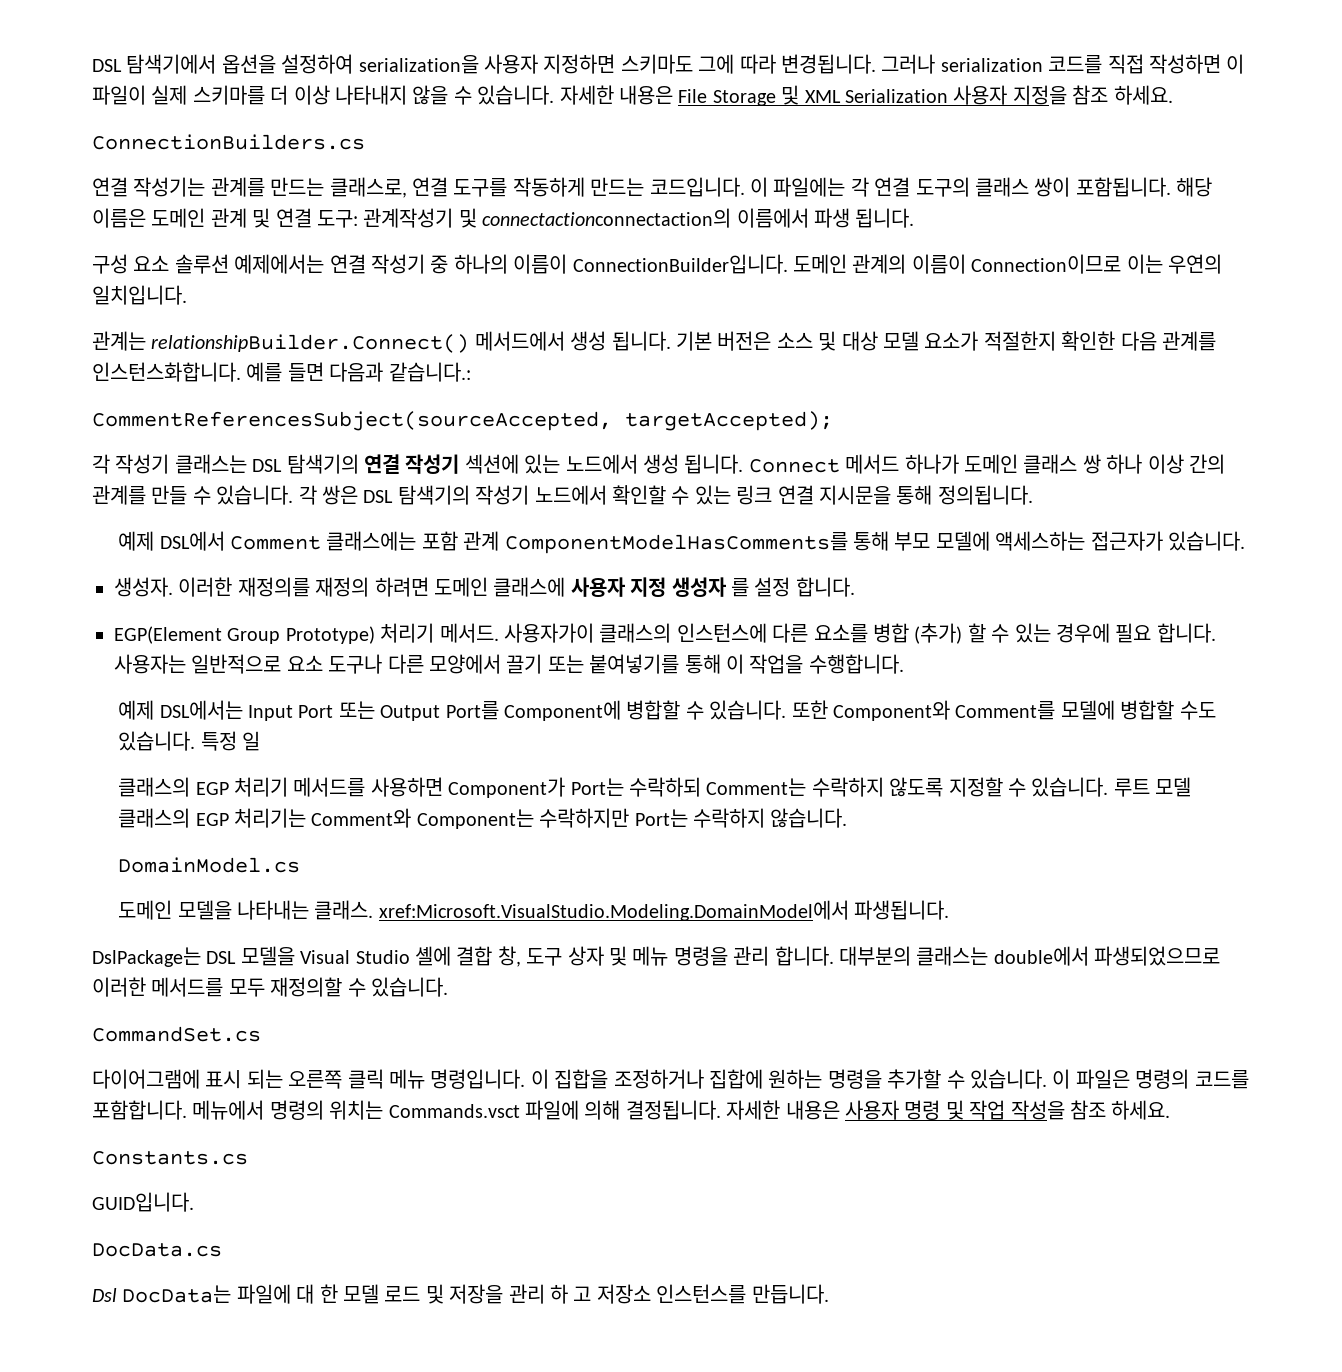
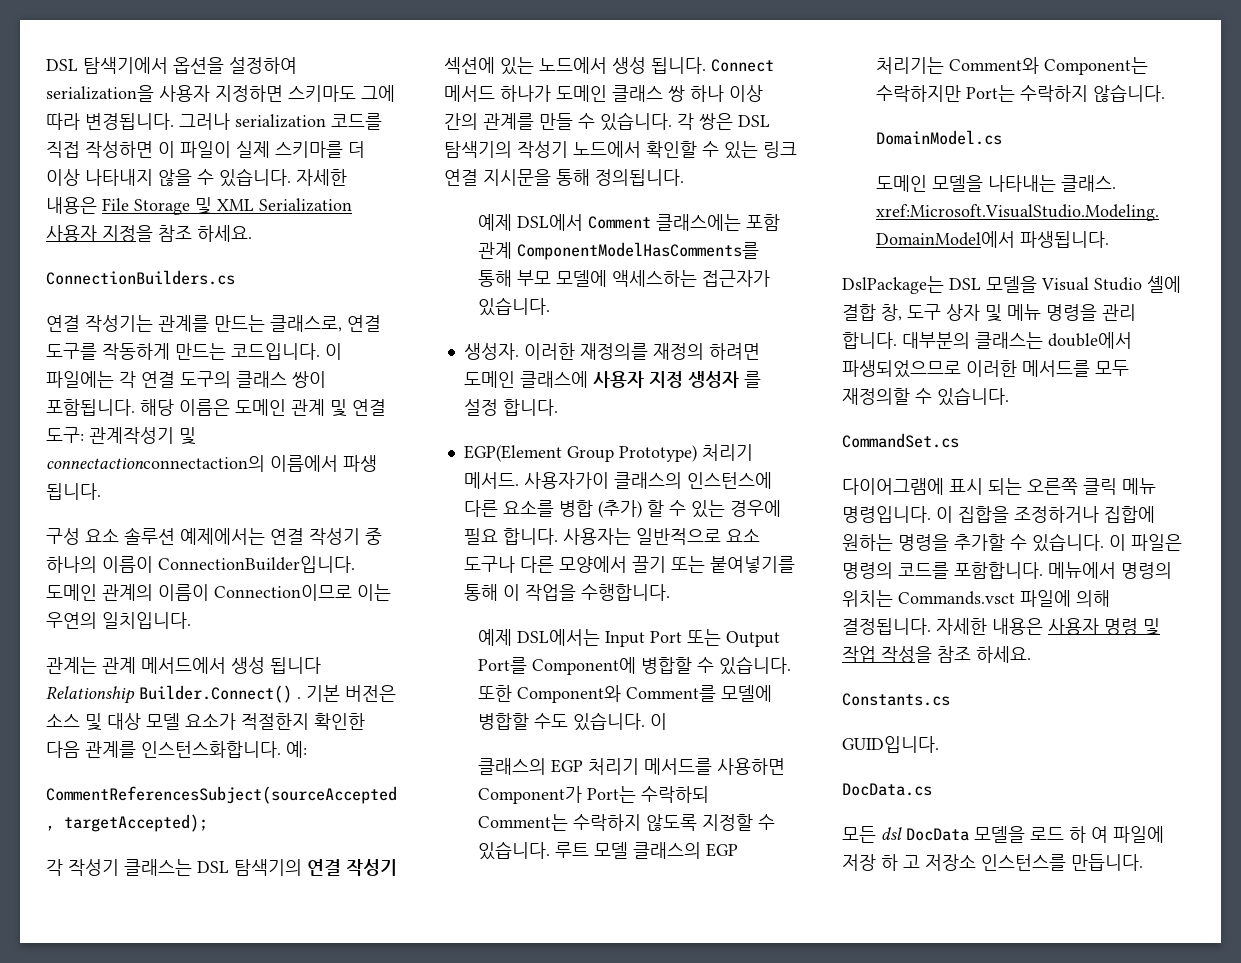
[151,334,470,353] relationshipBuilder.Connect() -> [102,657,136,674] 관계
[611,331,671,351] 됩니다. -> [270,657,321,674] [46,685,301,704] 됩니다 Relationship Builder.Connect() .
[246,362,471,382] 예를 들면 다음과 같습니다.: -> [286,741,307,758] 예:
[200,731,261,751] 특정 일 -> [650,713,668,730] 이
[92,1284,545,1304] Dsl DocData는 파일에 대 한 모델 로드 및 저장을 관리 -> [842,826,1164,843] [842,854,876,871] 모든 dsl DocData 모델을 로드 하 여 파일에 저장

